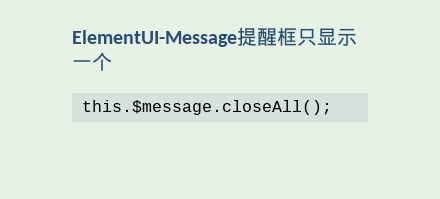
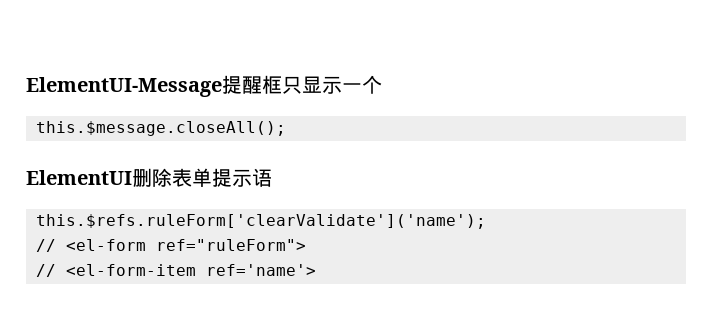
(333, 107) none -> [26,168,272,187] [35,214,486,229] [35,239,306,252] [35,264,316,277] // ElementUI删除表单提示语 // this.$refs.ruleForm['clearValidate']('name'); // // <el-form ref="ruleForm"> // // <el-form-item ref='name'>

